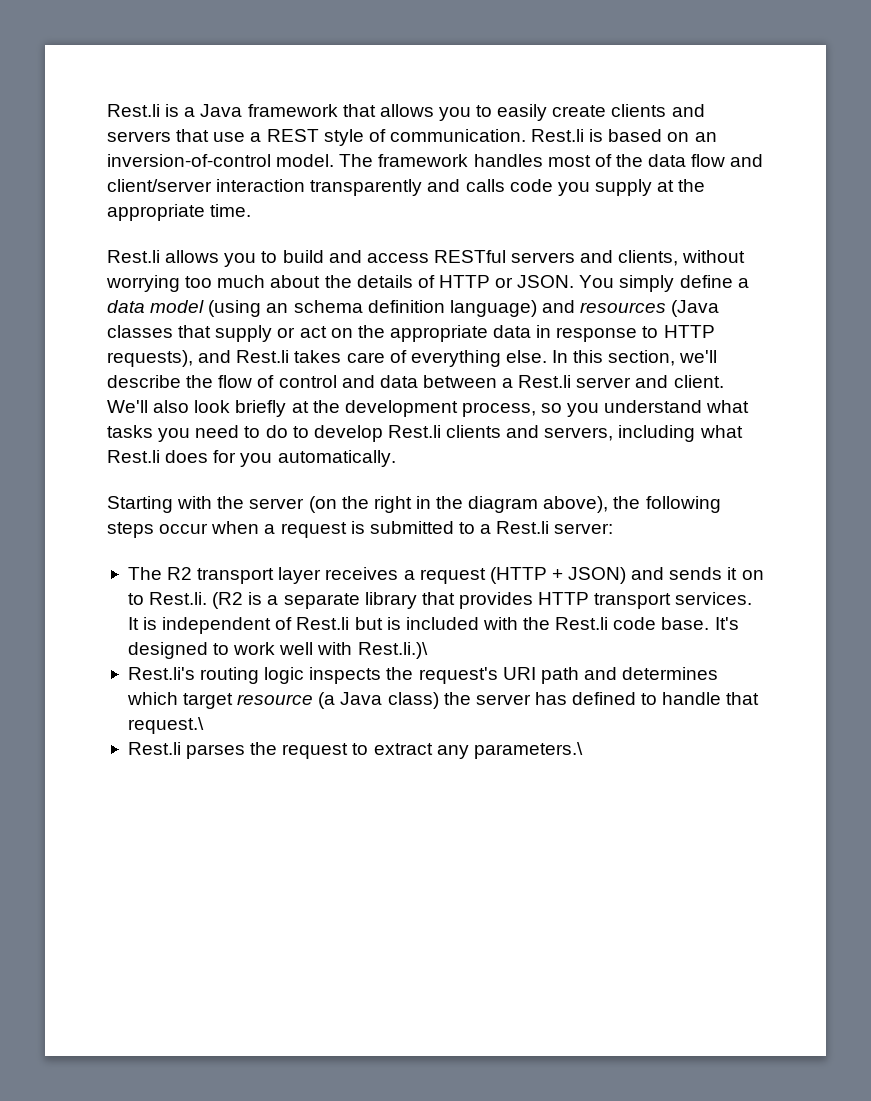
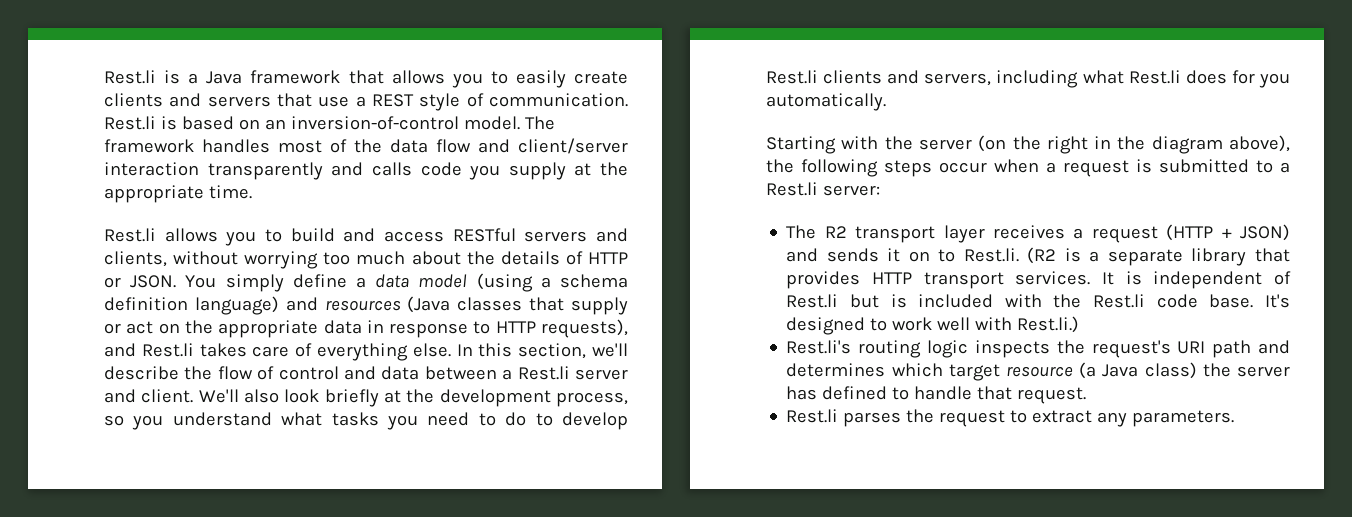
[266,303,289,313] an -> [540,277,551,288] a
[357,642,428,659] Rest.li.)\ -> [1017,316,1080,333] Rest.li.)
[127,717,204,734] request.\ -> [1017,387,1087,404] request.
[473,742,583,759] parameters.\ -> [1132,410,1235,427] parameters.

